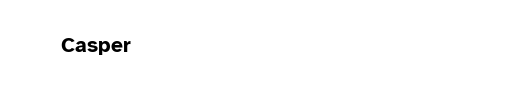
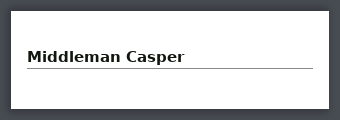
(61, 46) none -> [27,51,121,62] Middleman

